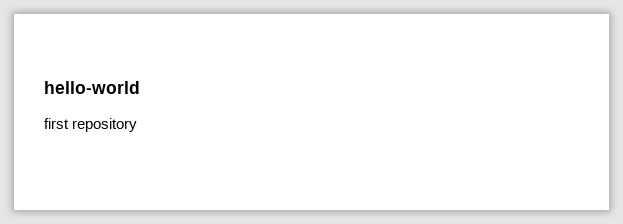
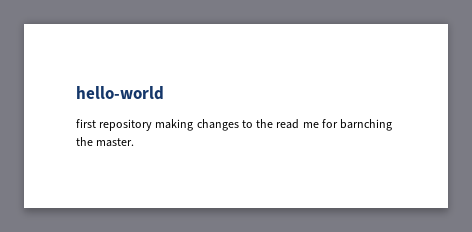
(138, 125) none -> [155,119,393,131] [76,137,135,147] making changes to the read me for barnching the master.

